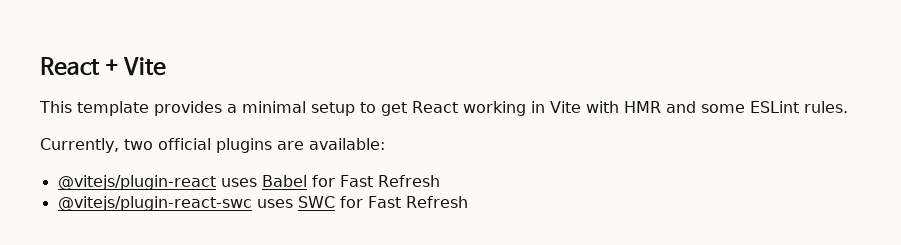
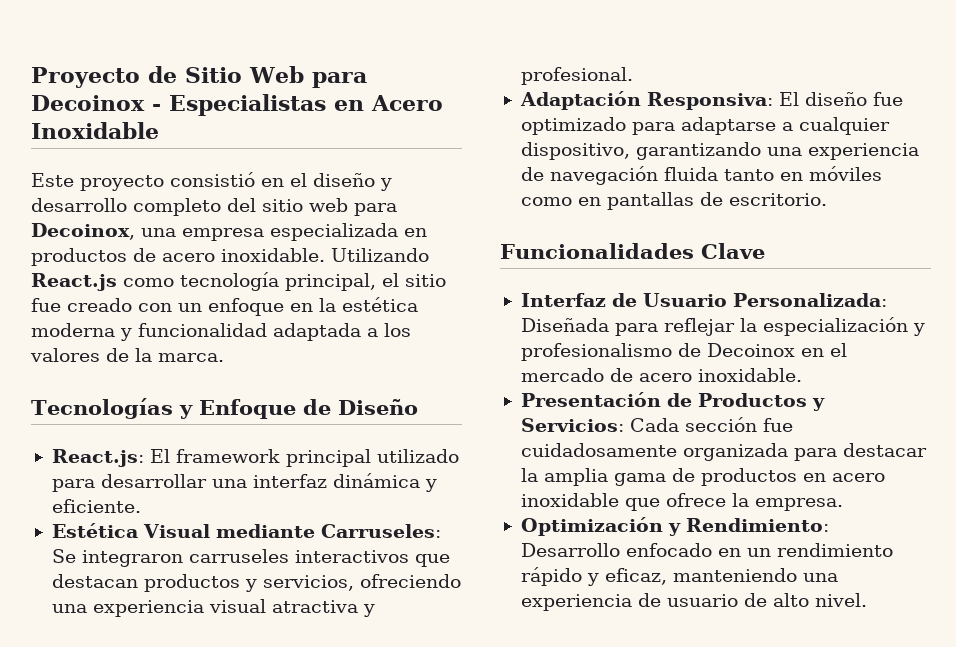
[40,57,167,76] [39,101,848,116] [40,138,385,153] [57,175,440,190] [57,196,468,211] React + Vite // This template provides a minimal setup to get React working in Vite with HMR and some ESLint rules. // Currently, two official plugins are available: // @vitejs/plugin-react uses Babel for Fast Refresh // @vitejs/plugin-react-swc uses SWC for Fast Refresh -> [31,66,367,88] [31,94,443,116] [31,122,159,139] [31,172,392,191] [31,198,397,216] [31,223,427,241] [31,248,429,266] [31,272,446,291] [31,297,418,316] [31,323,411,341] [30,348,224,362] [31,398,418,419] [51,449,459,467] [51,473,437,492] [51,499,141,513] [51,523,441,538] [51,549,450,567] [51,574,461,592] [51,599,375,617] [520,67,633,85] [519,91,903,110] [520,117,890,135] [520,142,919,160] [520,166,882,185] [520,192,827,210] [500,243,765,259] [520,293,887,307] [520,317,925,336] [520,343,847,361] [520,368,802,382] [520,392,825,411] [520,417,793,432] [520,443,927,461] [520,468,885,486] [520,493,843,511] [520,517,829,536] [520,543,893,557] [520,567,838,586] [520,593,867,611] Proyecto de Sitio Web para Decoinox - Especialistas en Acero Inoxidable // Este proyecto consistió en el diseño y desarrollo completo del sitio web para Decoinox, una empresa especializada en productos de acero inoxidable. Utilizando React.js como tecnología principal, el sitio fue creado con un enfoque en la estética moderna y funcionalidad adaptada a los valores de la marca. // Tecnologías y Enfoque de Diseño // React.js: El framework principal utilizado para desarrollar una interfaz dinámica y eficiente. // Estética Visual mediante Carruseles: Se integraron carruseles interactivos que destacan productos y servicios, ofreciendo una experiencia visual atractiva y profesional. // Adaptación Responsiva: El diseño fue optimizado para adaptarse a cualquier dispositivo, garantizando una experiencia de navegación fluida tanto en móviles como en pantallas de escritorio. // Funcionalidades Clave // Interfaz de Usuario Personalizada: Diseñada para reflejar la especialización y profesionalismo de Decoinox en el mercado de acero inoxidable. // Presentación de Productos y Servicios: Cada sección fue cuidadosamente organizada para destacar la amplia gama de productos en acero inoxidable que ofrece la empresa. // Optimización y Rendimiento: Desarrollo enfocado en un rendimiento rápido y eficaz, manteniendo una experiencia de usuario de alto nivel.

